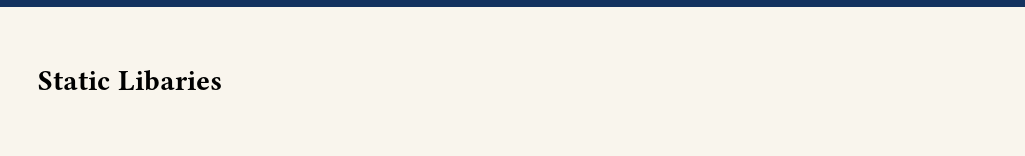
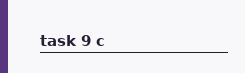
[38,70,222,91] Static Libaries -> [40,35,105,46] task 9 c

